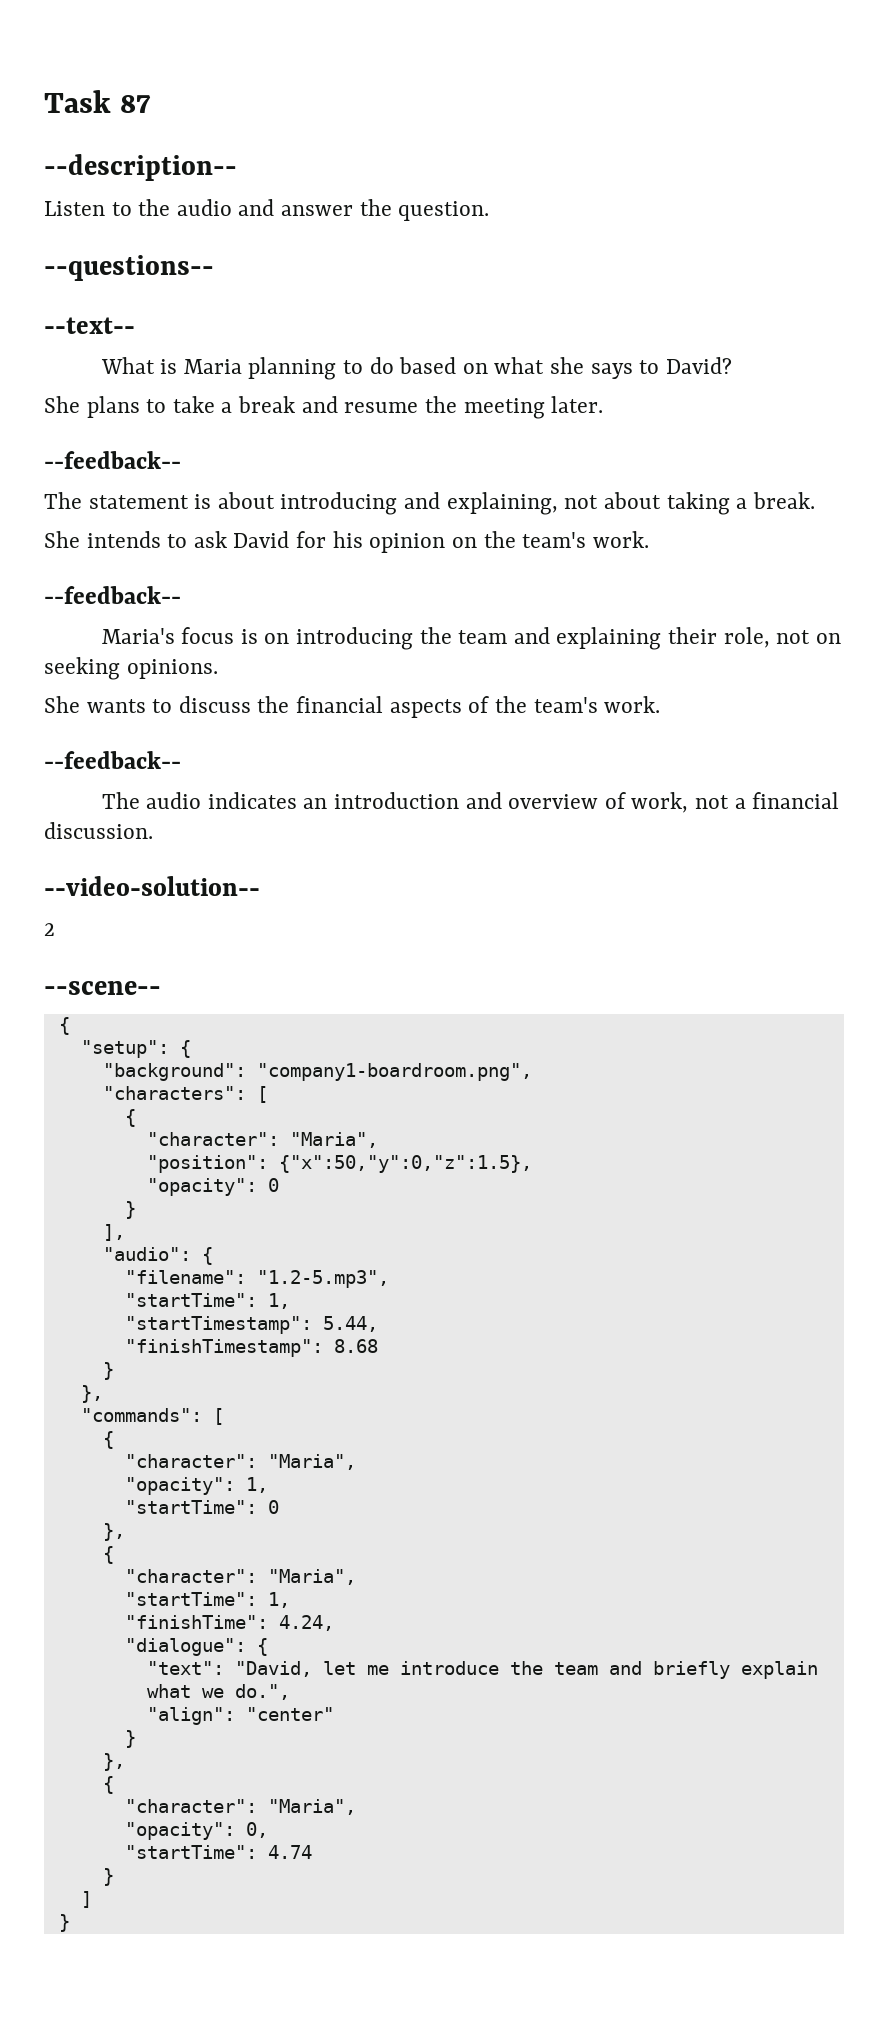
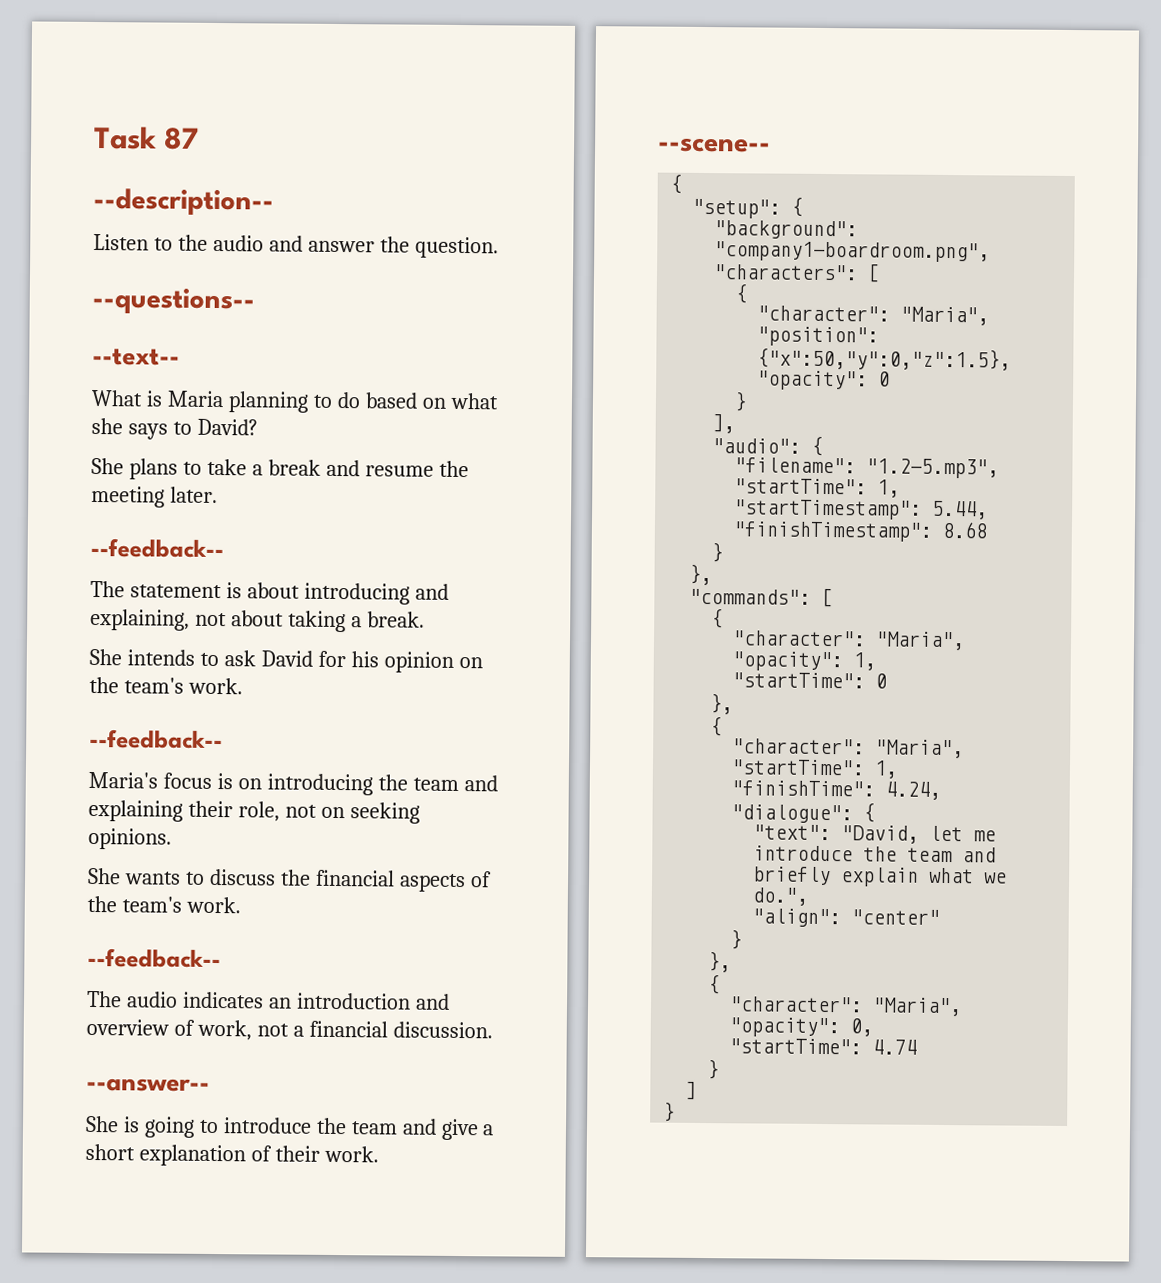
[44,876,260,896] [44,923,55,936] --video-solution-- // 2 -> [86,1077,210,1092] [85,1115,495,1141] [85,1143,379,1167] --answer-- // She is going to introduce the team and give a short explanation of their work.

